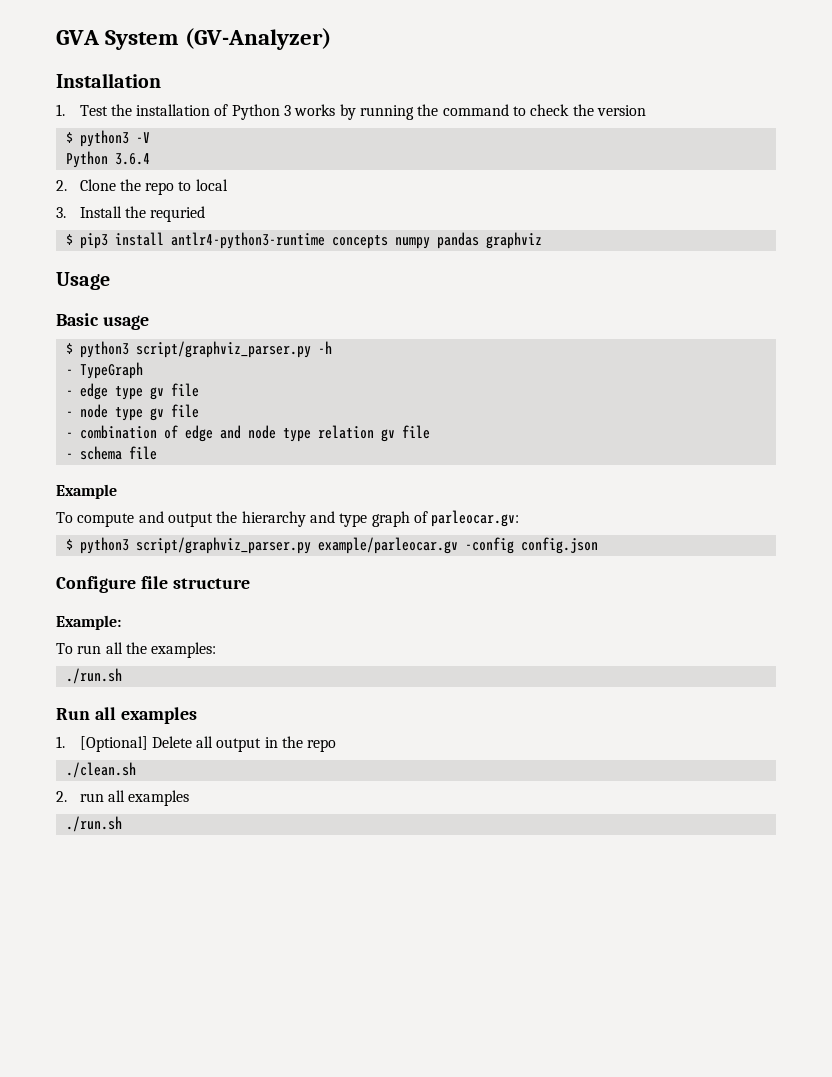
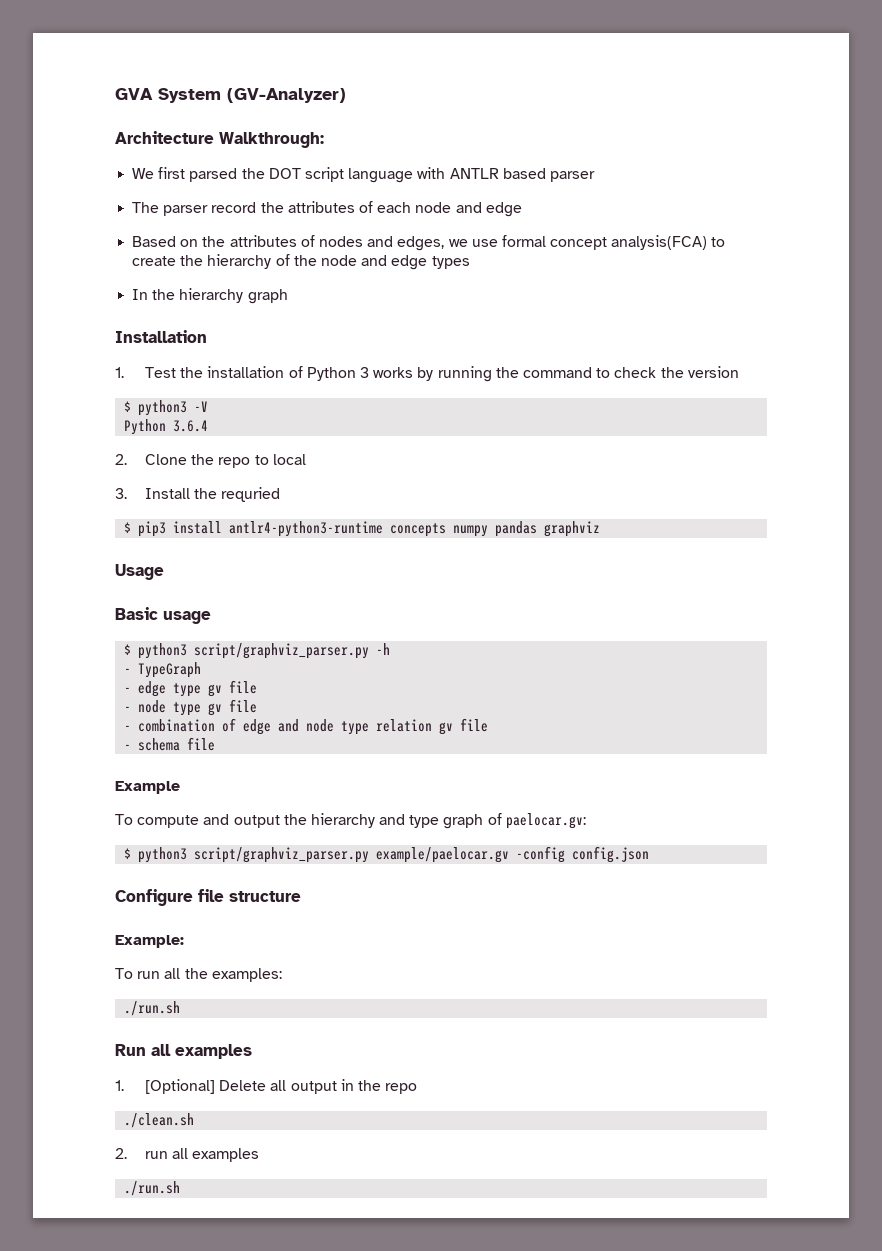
(332, 39) none -> [115,131,324,148] [132,167,595,183] [132,201,522,217] [132,235,726,251] [132,254,470,270] [132,288,288,304] // Architecture Walkthrough: // We first parsed the DOT script language with ANTLR based parser // The parser record the attributes of each node and edge // Based on the attributes of nodes and edges, we use formal concept analysis(FCA) to create the hierarchy of the node and edge types // In the hierarchy graph
[431,510,520,527] [65,537,458,554] parleocar.gv: // $ python3 script/graphviz_parser.py example/parleocar.gv -> [505,813,586,829] [124,847,510,863] paelocar.gv: // $ python3 script/graphviz_parser.py example/paelocar.gv

